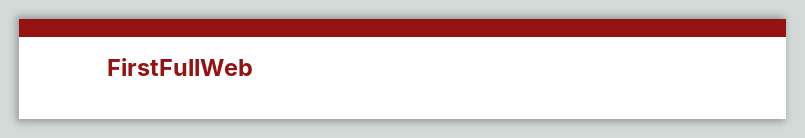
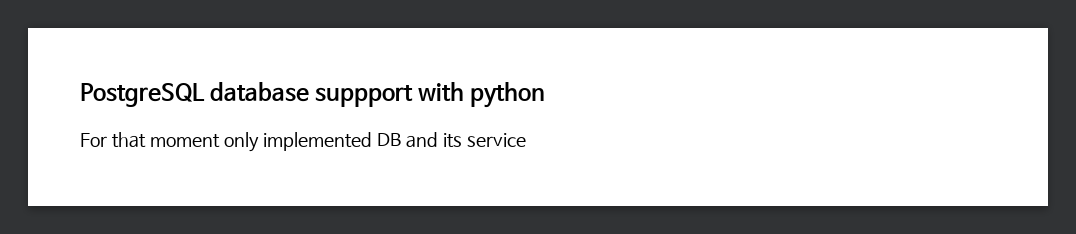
[107,58,253,76] FirstFullWeb -> [80,82,546,108] [80,132,526,152] PostgreSQL database suppport with python // For that moment only implemented DB and its service

